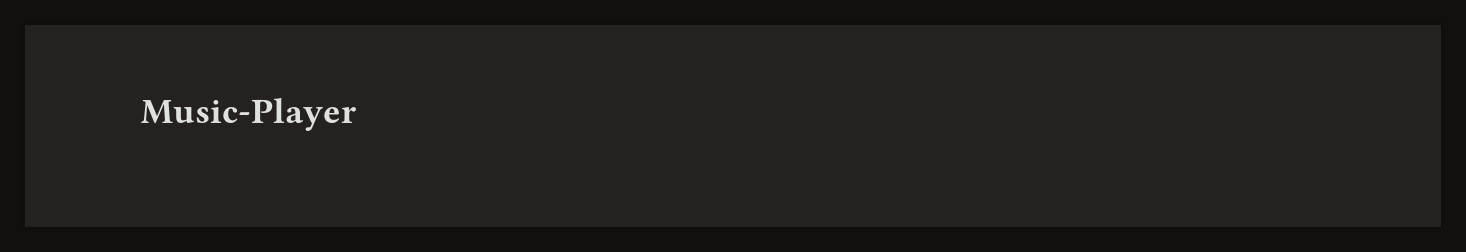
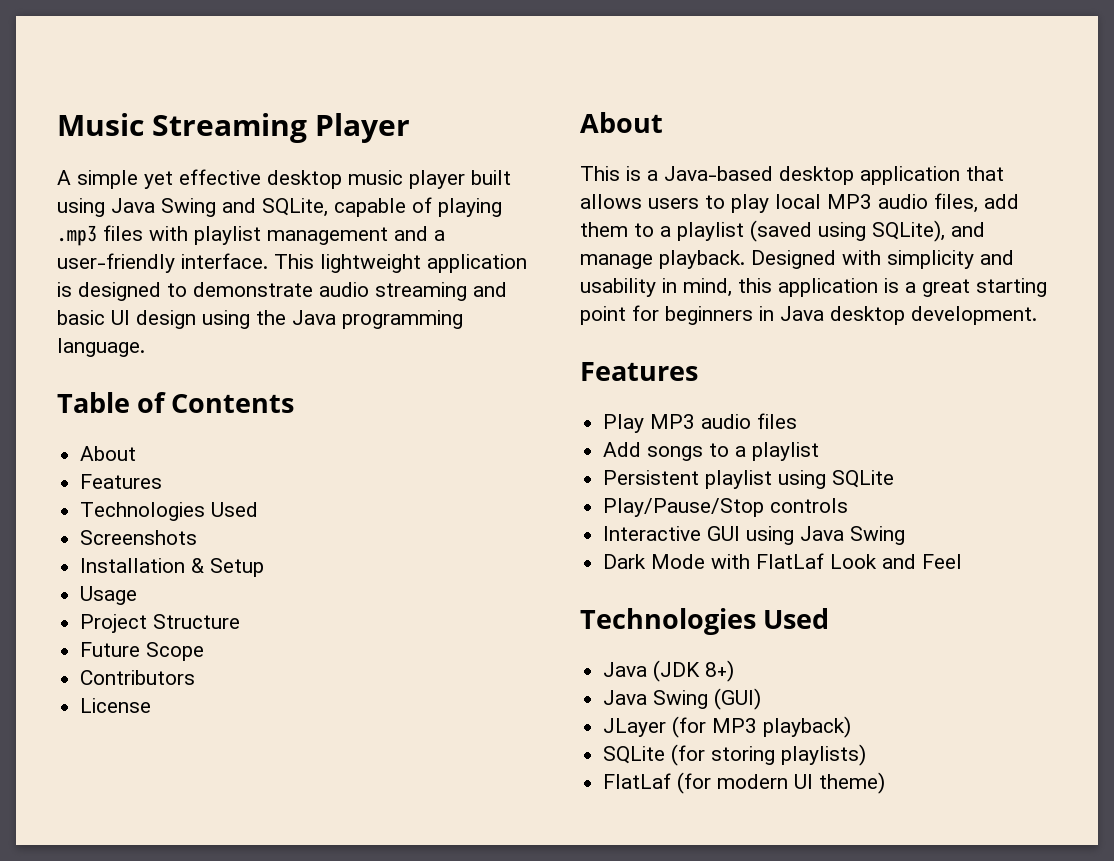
[141,98,356,131] Music-Player -> [57,113,410,143] [57,169,511,189] [57,197,502,217] [57,225,445,246] [57,253,527,273] [57,282,507,301] [57,310,463,329] [57,338,145,357] [57,392,295,413] [80,446,137,461] [80,474,163,489] [80,502,259,521] [80,530,198,545] [80,558,265,577] [80,586,138,605] [80,614,241,633] [80,642,205,661] [80,670,196,685] [80,698,152,713] [580,112,663,133] [580,166,1004,185] [580,193,1019,213] [580,220,985,242] [580,250,1014,269] [580,278,1047,297] [580,305,1037,325] [580,362,698,381] [603,413,798,433] [603,442,820,461] [603,470,895,489] [603,498,849,517] [603,526,906,545] [603,553,963,569] [580,608,830,635] [603,660,735,682] [603,688,762,710] [603,716,852,738] [603,744,867,766] [603,772,886,794] Music Streaming Player // A simple yet effective desktop music player built using Java Swing and SQLite, capable of playing .mp3 files with playlist management and a user-friendly interface. This lightweight application is designed to demonstrate audio streaming and basic UI design using the Java programming language. // Table of Contents // About // Features // Technologies Used // Screenshots // Installation & Setup // Usage // Project Structure // Future Scope // Contributors // License // About // This is a Java-based desktop application that allows users to play local MP3 audio files, add them to a playlist (saved using SQLite), and manage playback. Designed with simplicity and usability in mind, this application is a great starting point for beginners in Java desktop development. // Features // Play MP3 audio files // Add songs to a playlist // Persistent playlist using SQLite // Play/Pause/Stop controls // Interactive GUI using Java Swing // Dark Mode with FlatLaf Look and Feel // Technologies Used // Java (JDK 8+) // Java Swing (GUI) // JLayer (for MP3 playback) // SQLite (for storing playlists) // FlatLaf (for modern UI theme)

